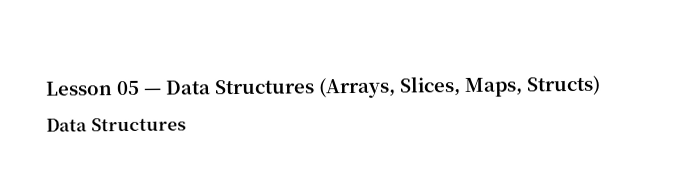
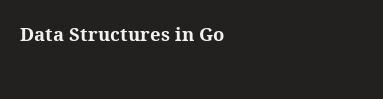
[45,75,601,99] [46,117,186,132] Lesson 05 — Data Structures (Arrays, Slices, Maps, Structs) // Data Structures -> [20,27,224,41] Data Structures in Go

